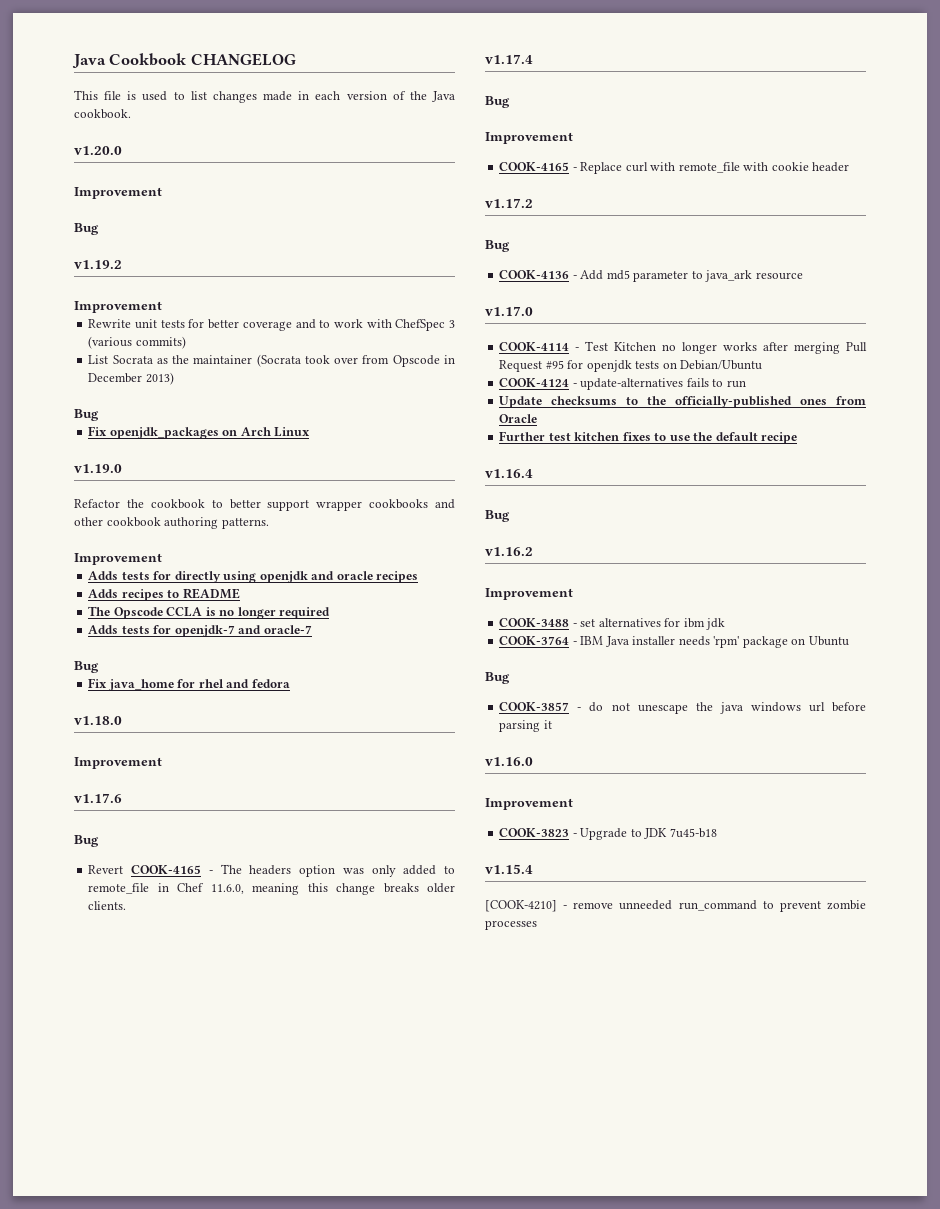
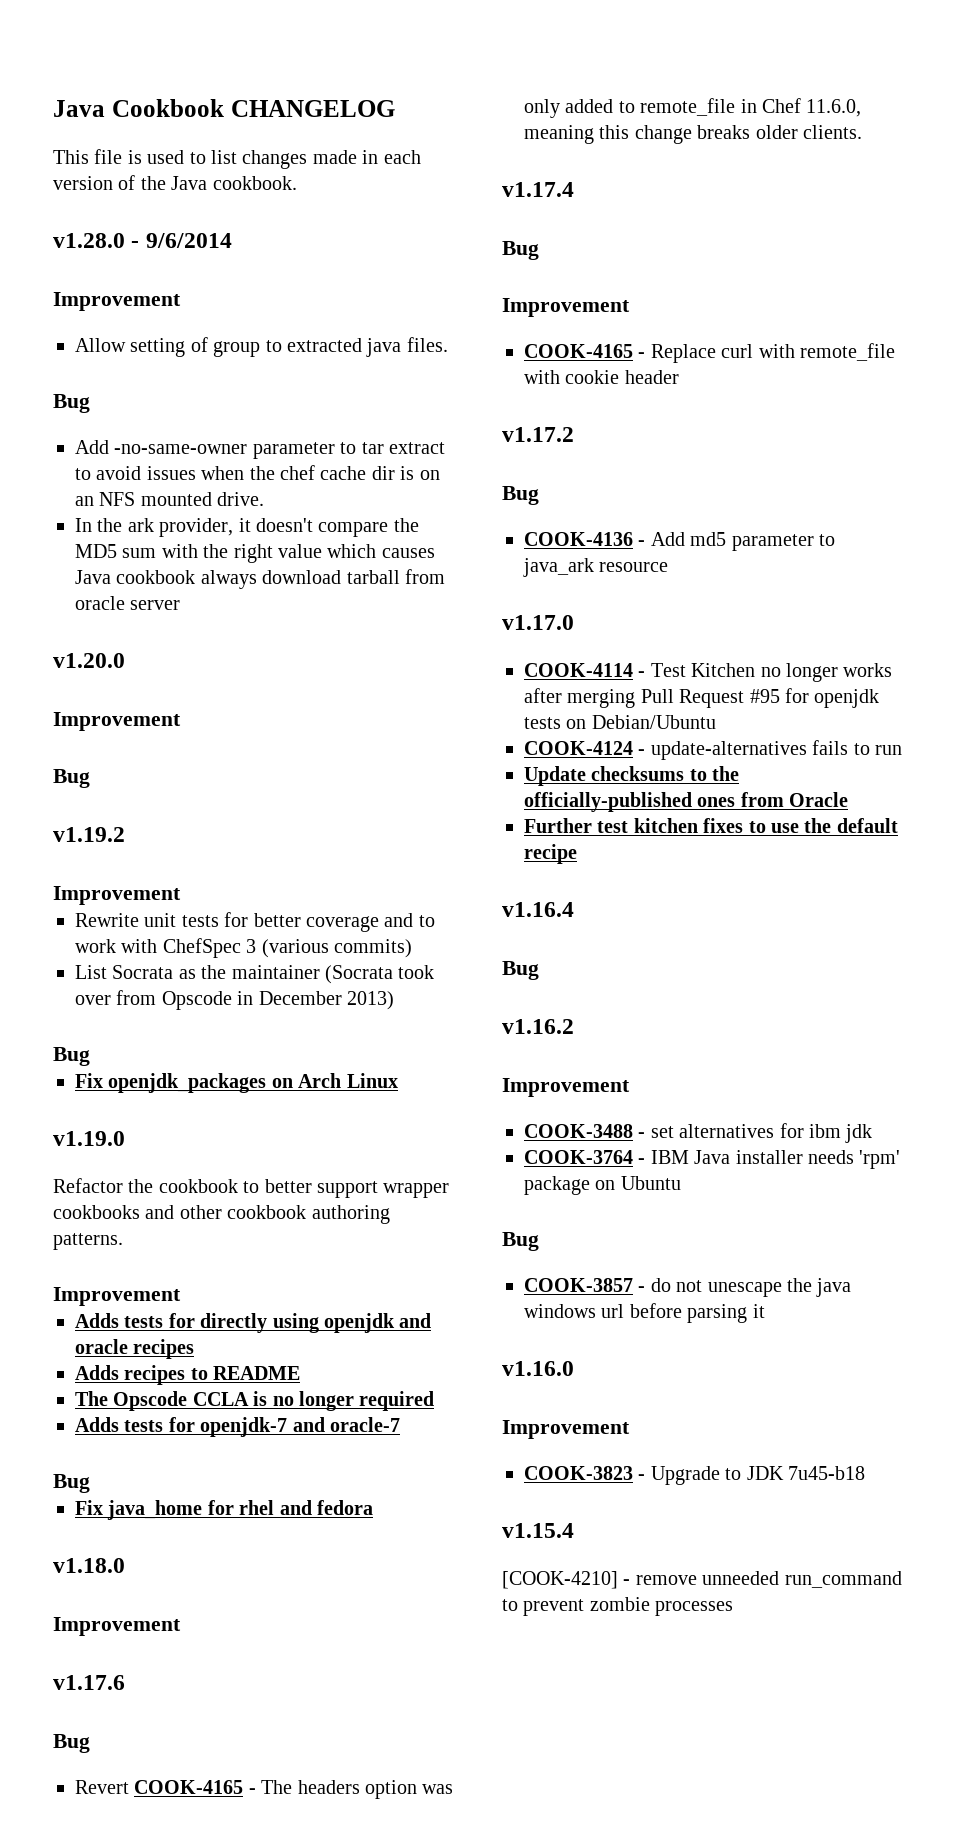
(131, 114) none -> [53,233,232,248] [53,292,181,311] [75,337,448,357] [53,394,90,413] [75,440,445,459] [75,465,440,480] [75,492,265,506] [75,518,419,537] [75,544,435,563] [75,569,445,589] [75,596,181,610] // v1.28.0 - 9/6/2014 // Improvement // Allow setting of group to extracted java files. // Bug // Add -no-same-owner parameter to tar extract to avoid issues when the chef cache dir is on an NFS mounted drive. // In the ark provider, it doesn't compare the MD5 sum with the right value which causes Java cookbook always download tarball from oracle server

